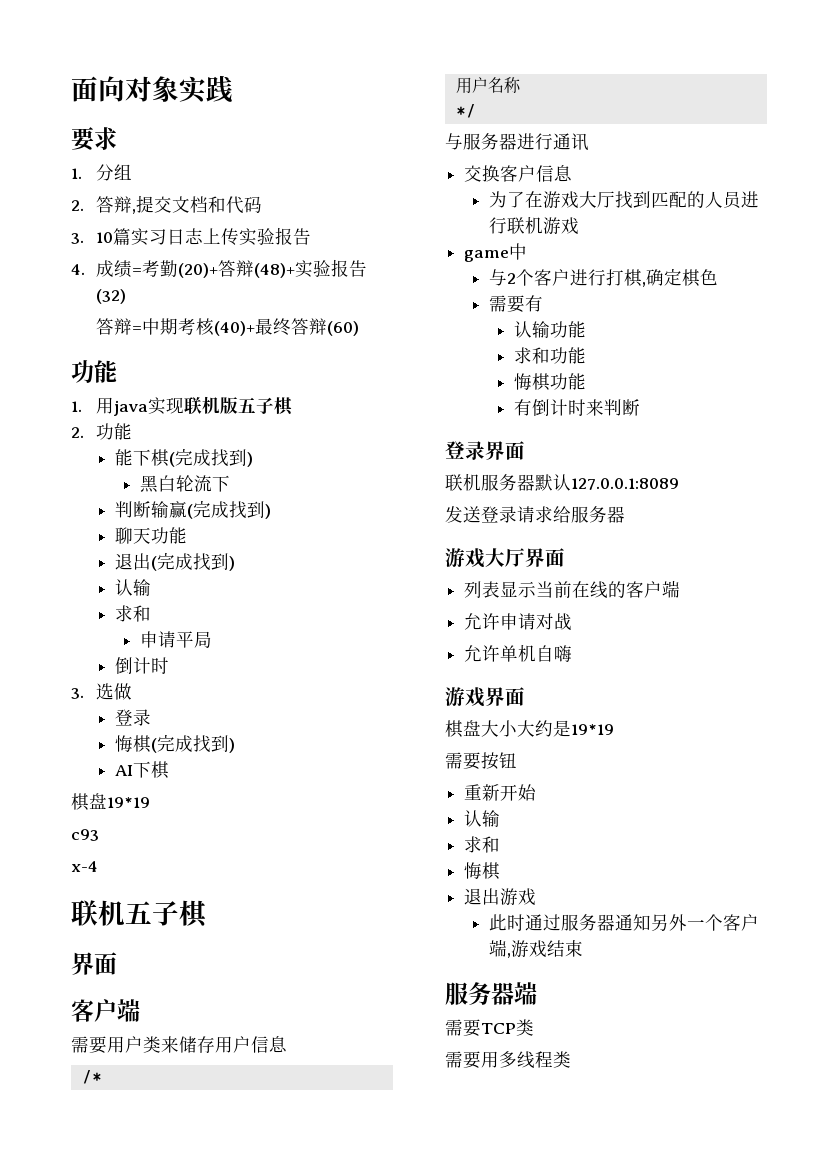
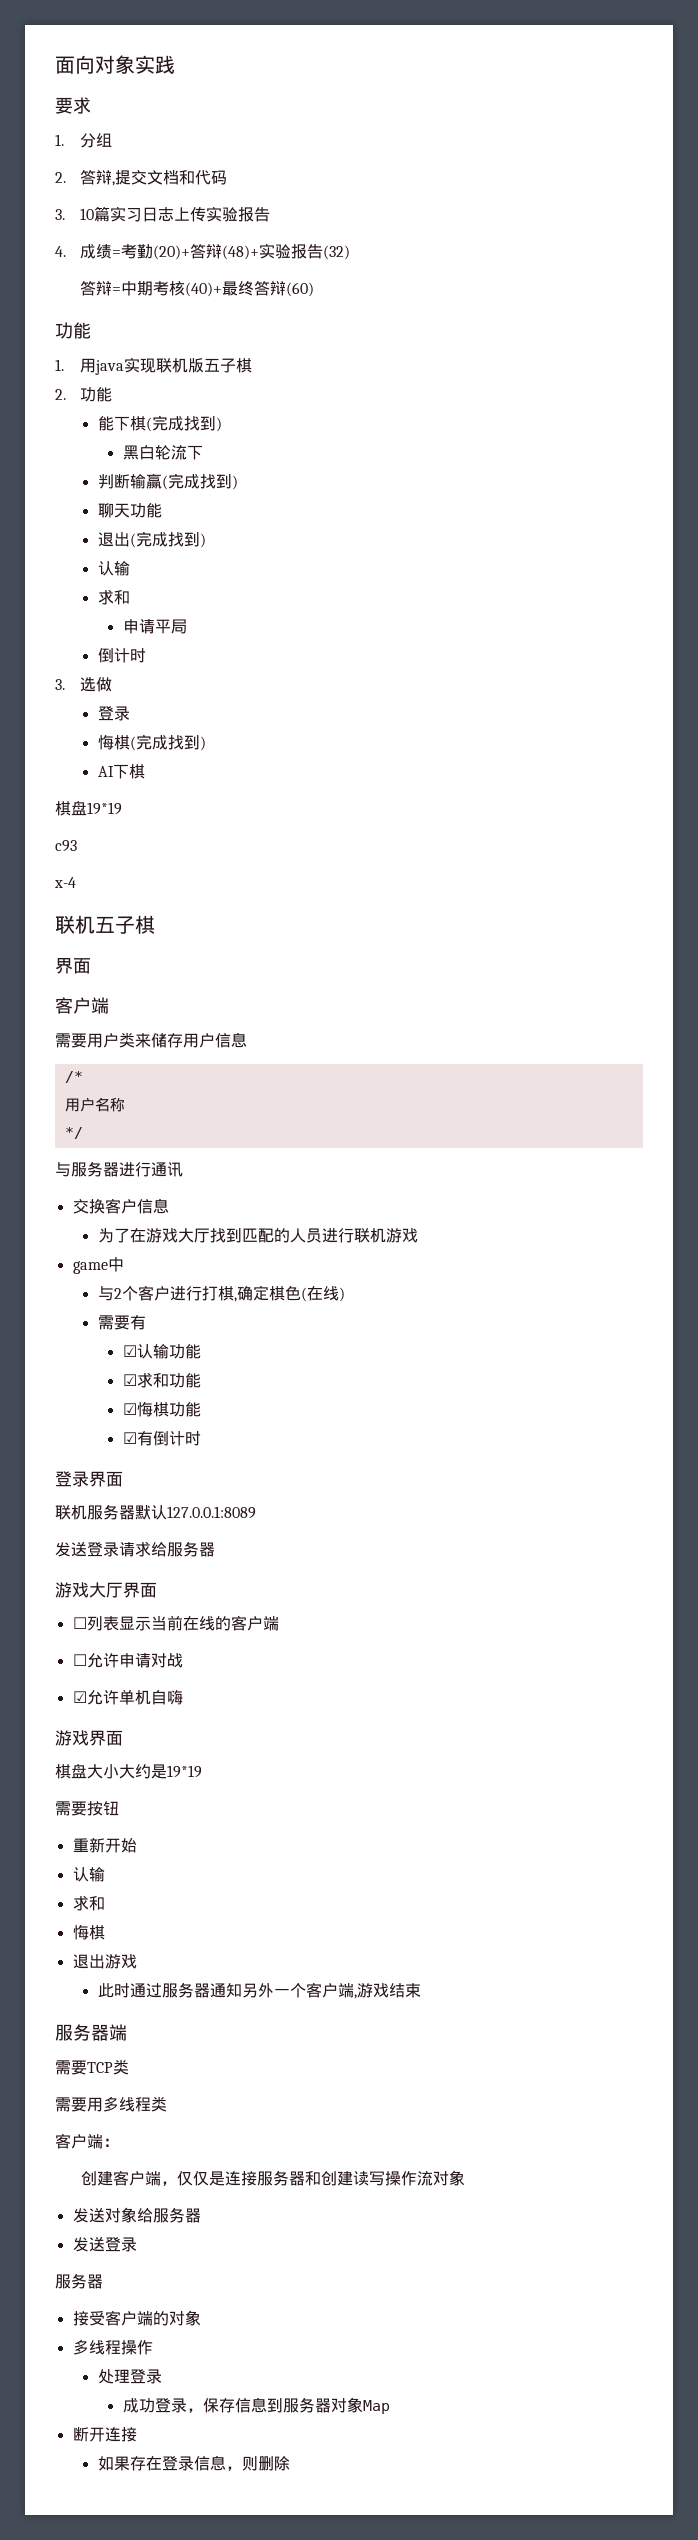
(719, 277) none -> [300,1286,345,1302] (在线)
(544, 303) none -> [122,1345,137,1357] ☑
(586, 329) none -> [122,1374,137,1386] ☑
(586, 355) none -> [122,1403,137,1415] ☑
(586, 381) none -> [122,1432,137,1444] ☑
[585,399,640,416] 来判断 -> (201, 1438) none
(565, 557) none -> [72,1617,87,1629] ☐
(681, 589) none -> [72,1654,87,1666] ☐
(573, 622) none -> [72,1691,87,1703] ☑
(571, 1059) none -> [55,2133,119,2149] [81,2170,466,2186] [72,2207,201,2223] [72,2236,137,2252] [55,2273,103,2289] [72,2310,201,2326] [72,2339,153,2355] [97,2369,162,2384] [122,2397,390,2414] [72,2427,137,2442] [97,2455,290,2471] // 客户端： // 创建客户端，仅仅是连接服务器和创建读写操作流对象 // 发送对象给服务器 // 发送登录 // 服务器 // 接受客户端的对象 // 多线程操作 // 处理登录 // 成功登录，保存信息到服务器对象Map // 断开连接 // 如果存在登录信息，则删除

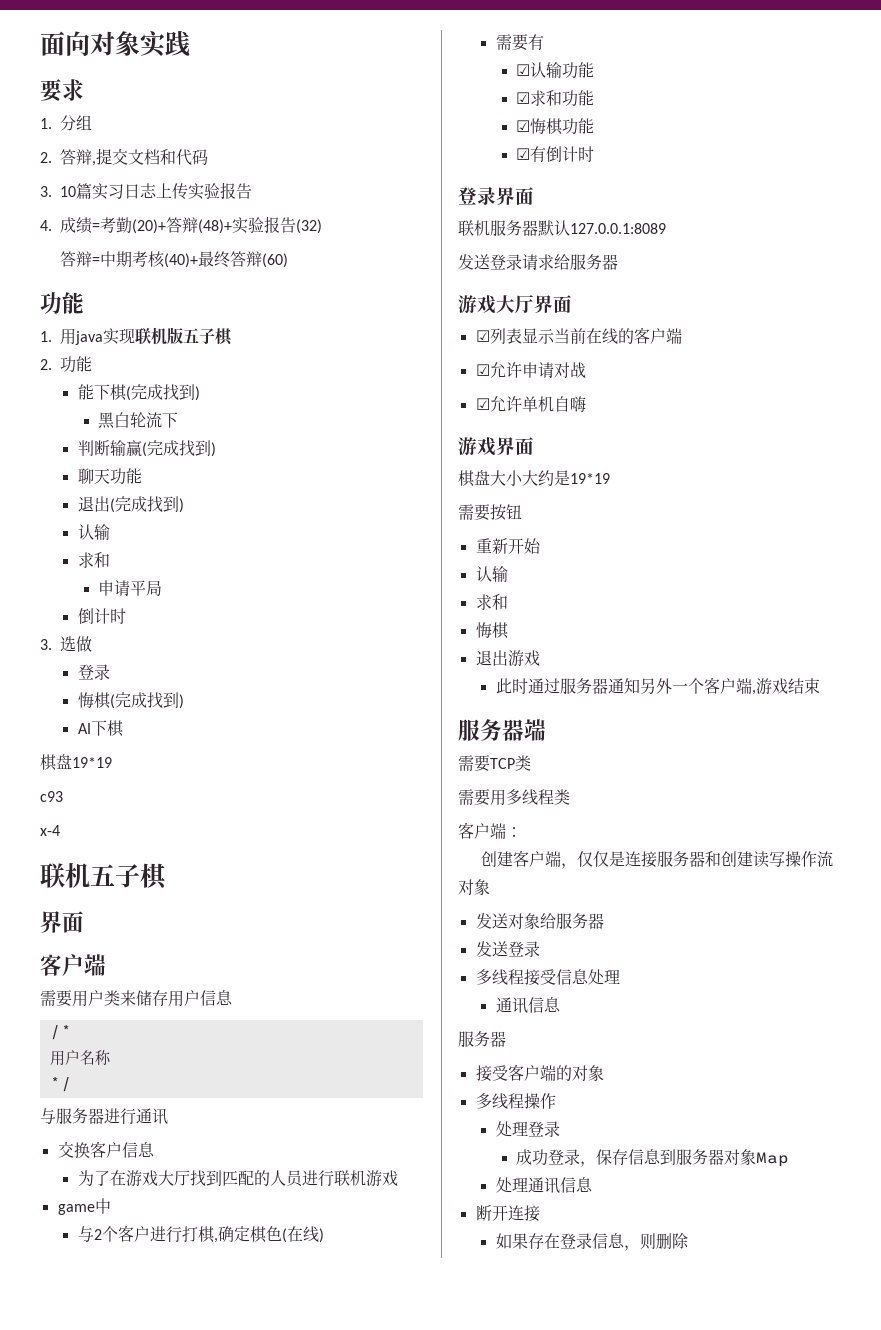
[72,1617,87,1629] ☐ -> [475,330,490,342] ☑
[72,1654,87,1666] ☐ -> [475,364,490,376] ☑
(137, 2244) none -> [475,969,620,986] [495,997,561,1013] // 多线程接受信息处理 // 通讯信息
(390, 2407) none -> [495,1177,593,1193] // 处理通讯信息

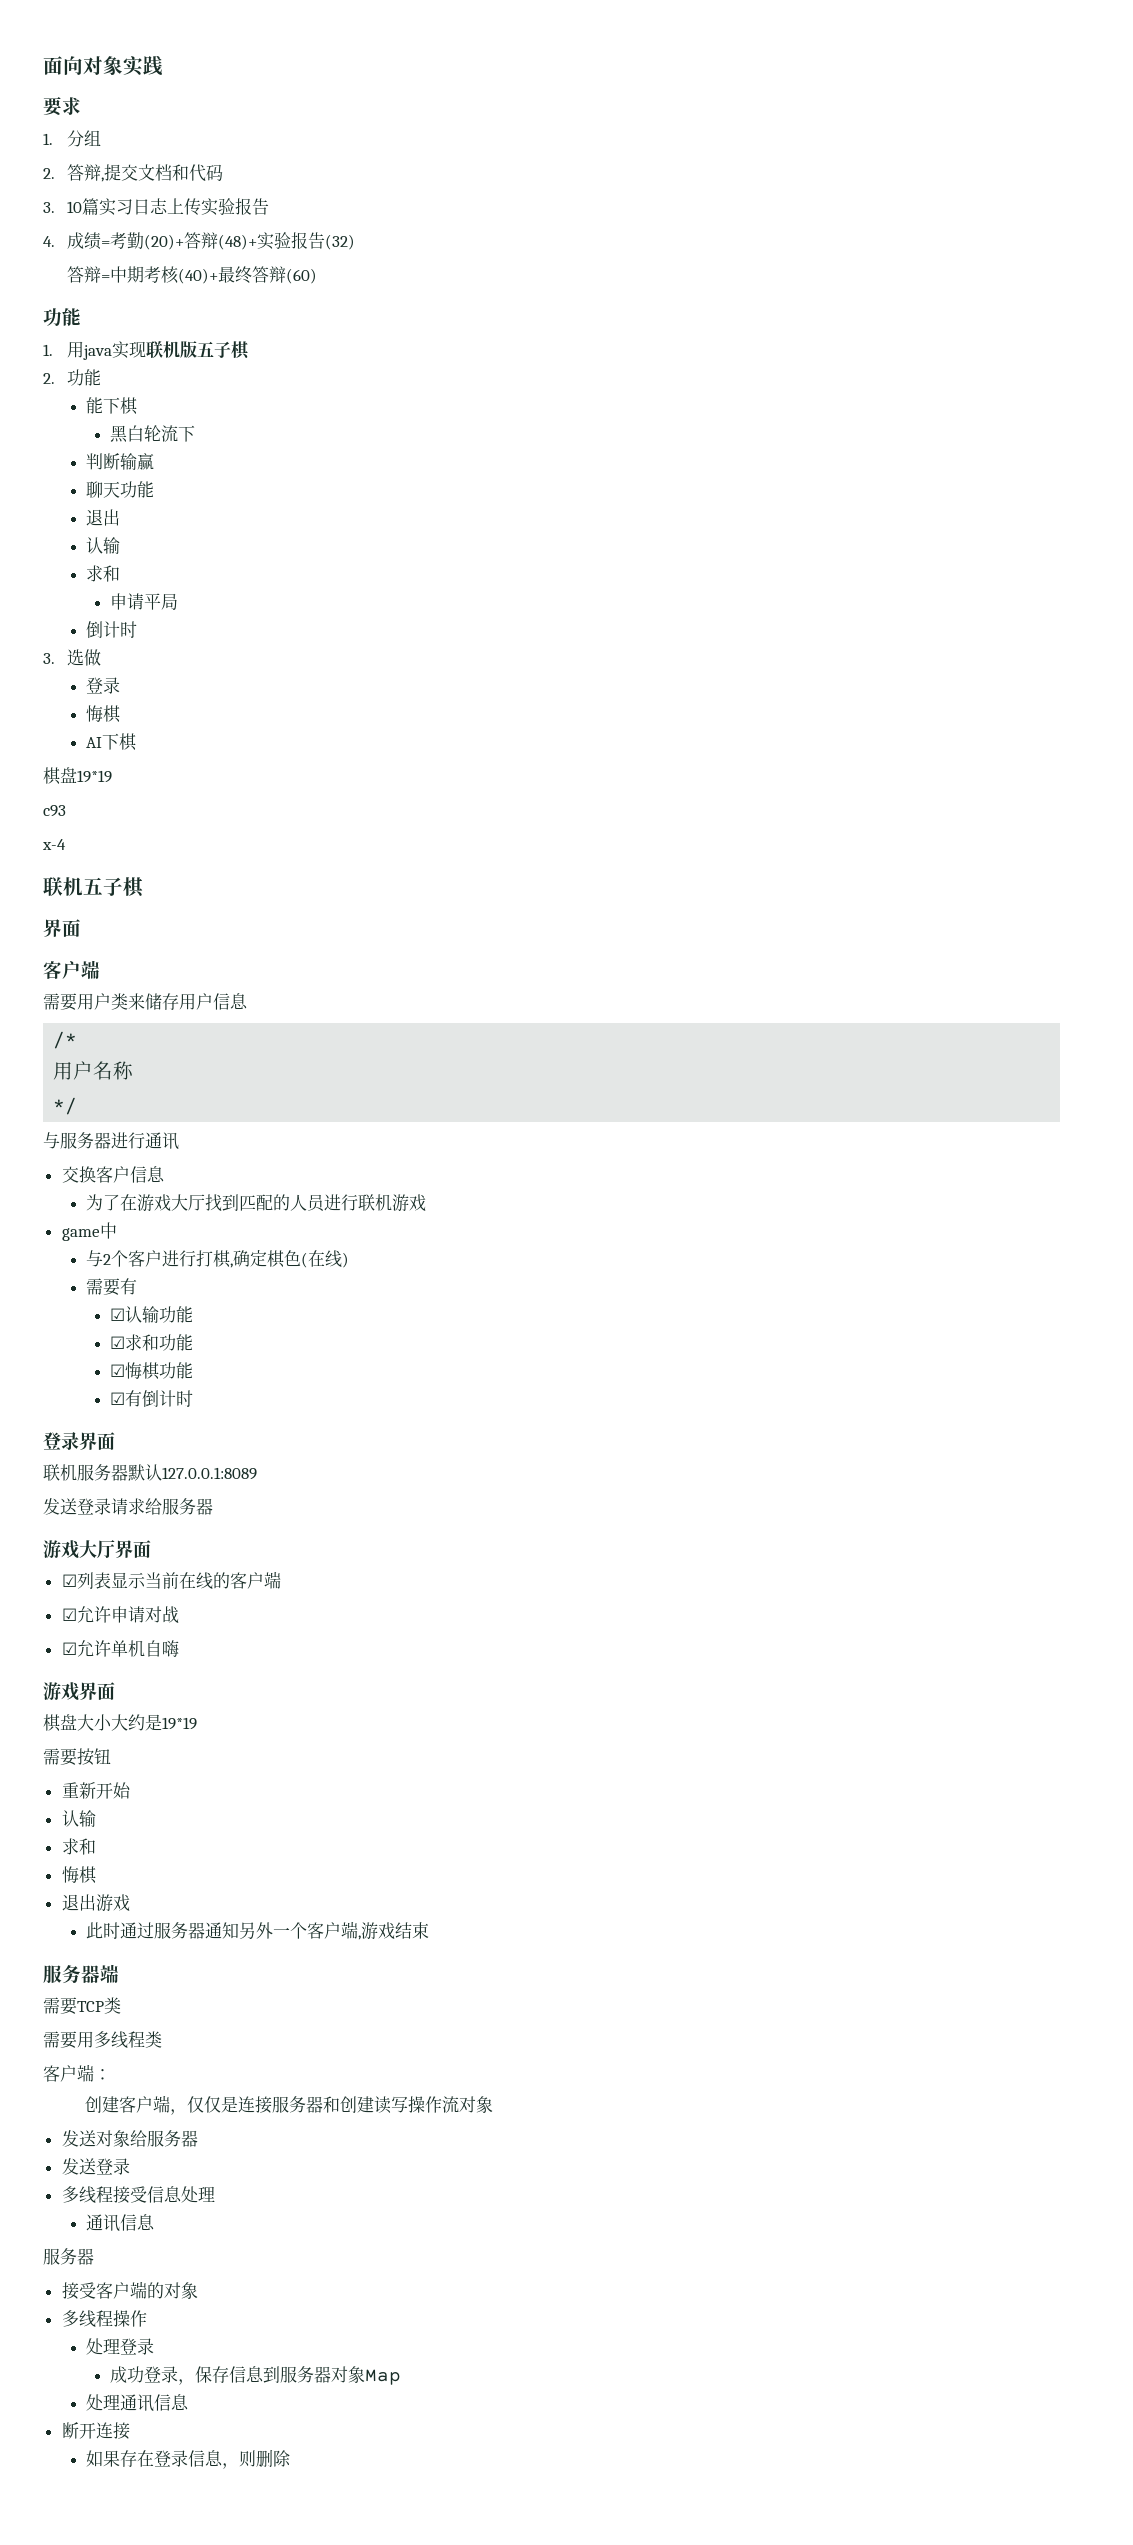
[125,384,200,401] (完成找到) -> (138, 406) none
[141,440,216,457] (完成找到) -> (154, 461) none
[109,496,184,513] (完成找到) -> (120, 517) none
[109,692,184,709] (完成找到) -> (121, 714) none

